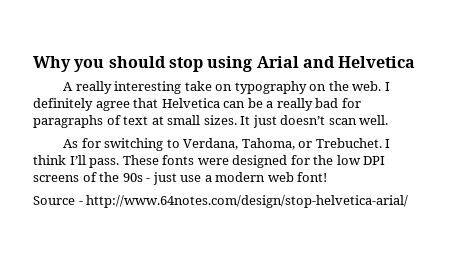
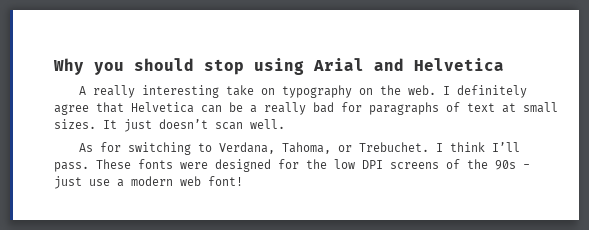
[33,195,409,208] // Source - http://www.64notes.com/design/stop-helvetica-arial/ -> (243, 181) none

